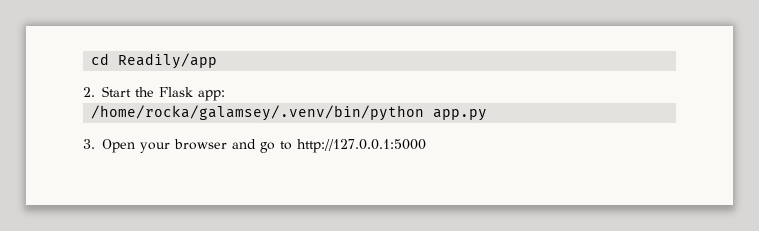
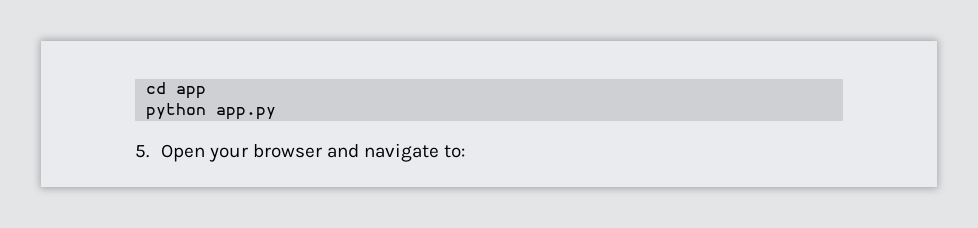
[118,53,218,69] [83,86,225,101] [91,105,425,121] Readily/app // 2. Start the Flask app: // /home/rocka/galamsey/.venv/bin/python -> [176,86,207,99] [146,103,207,120] app // python
[83,139,95,149] 3. -> [135,145,149,158] 5.
[260,139,426,153] go to http://127.0.0.1:5000 -> [364,143,466,162] navigate to:

